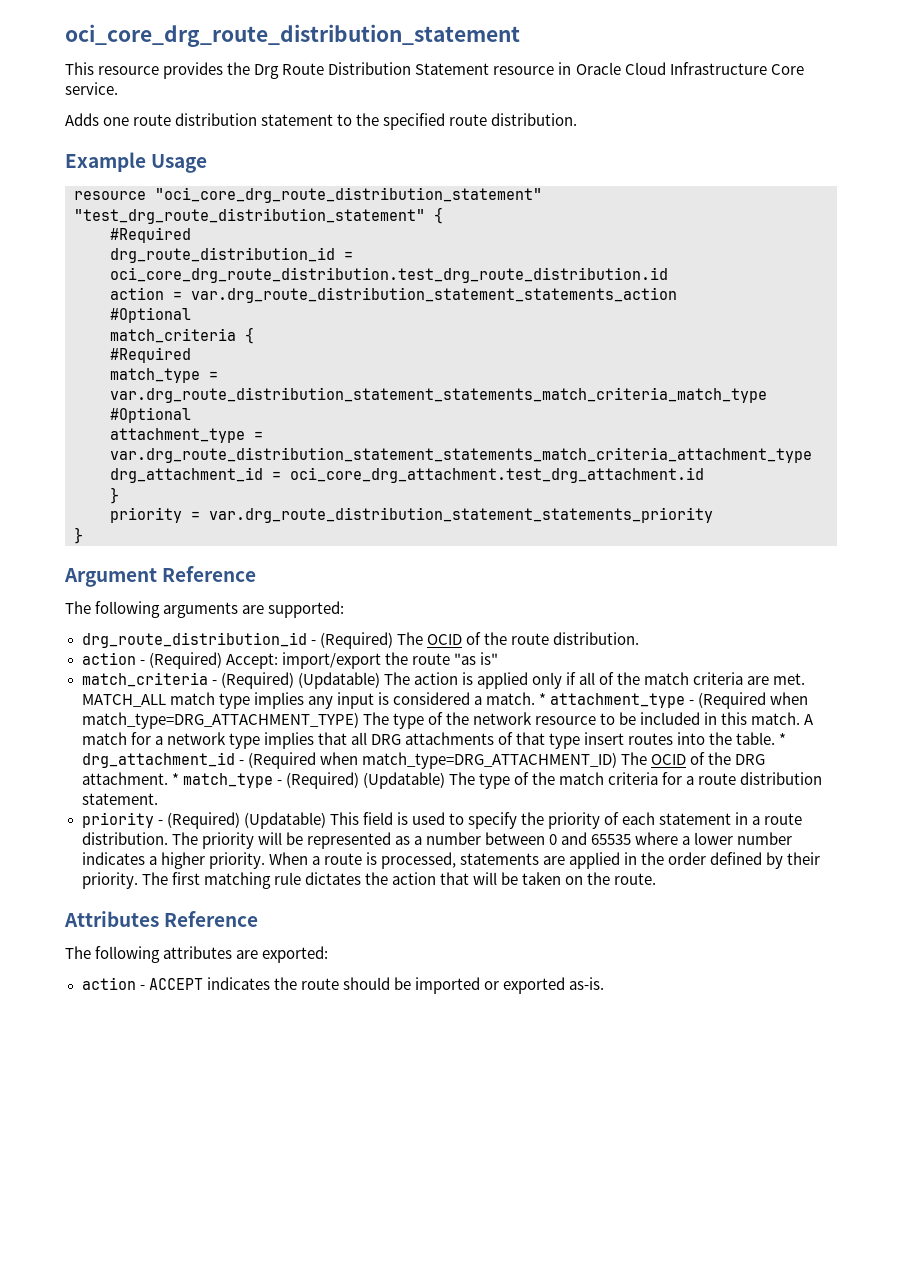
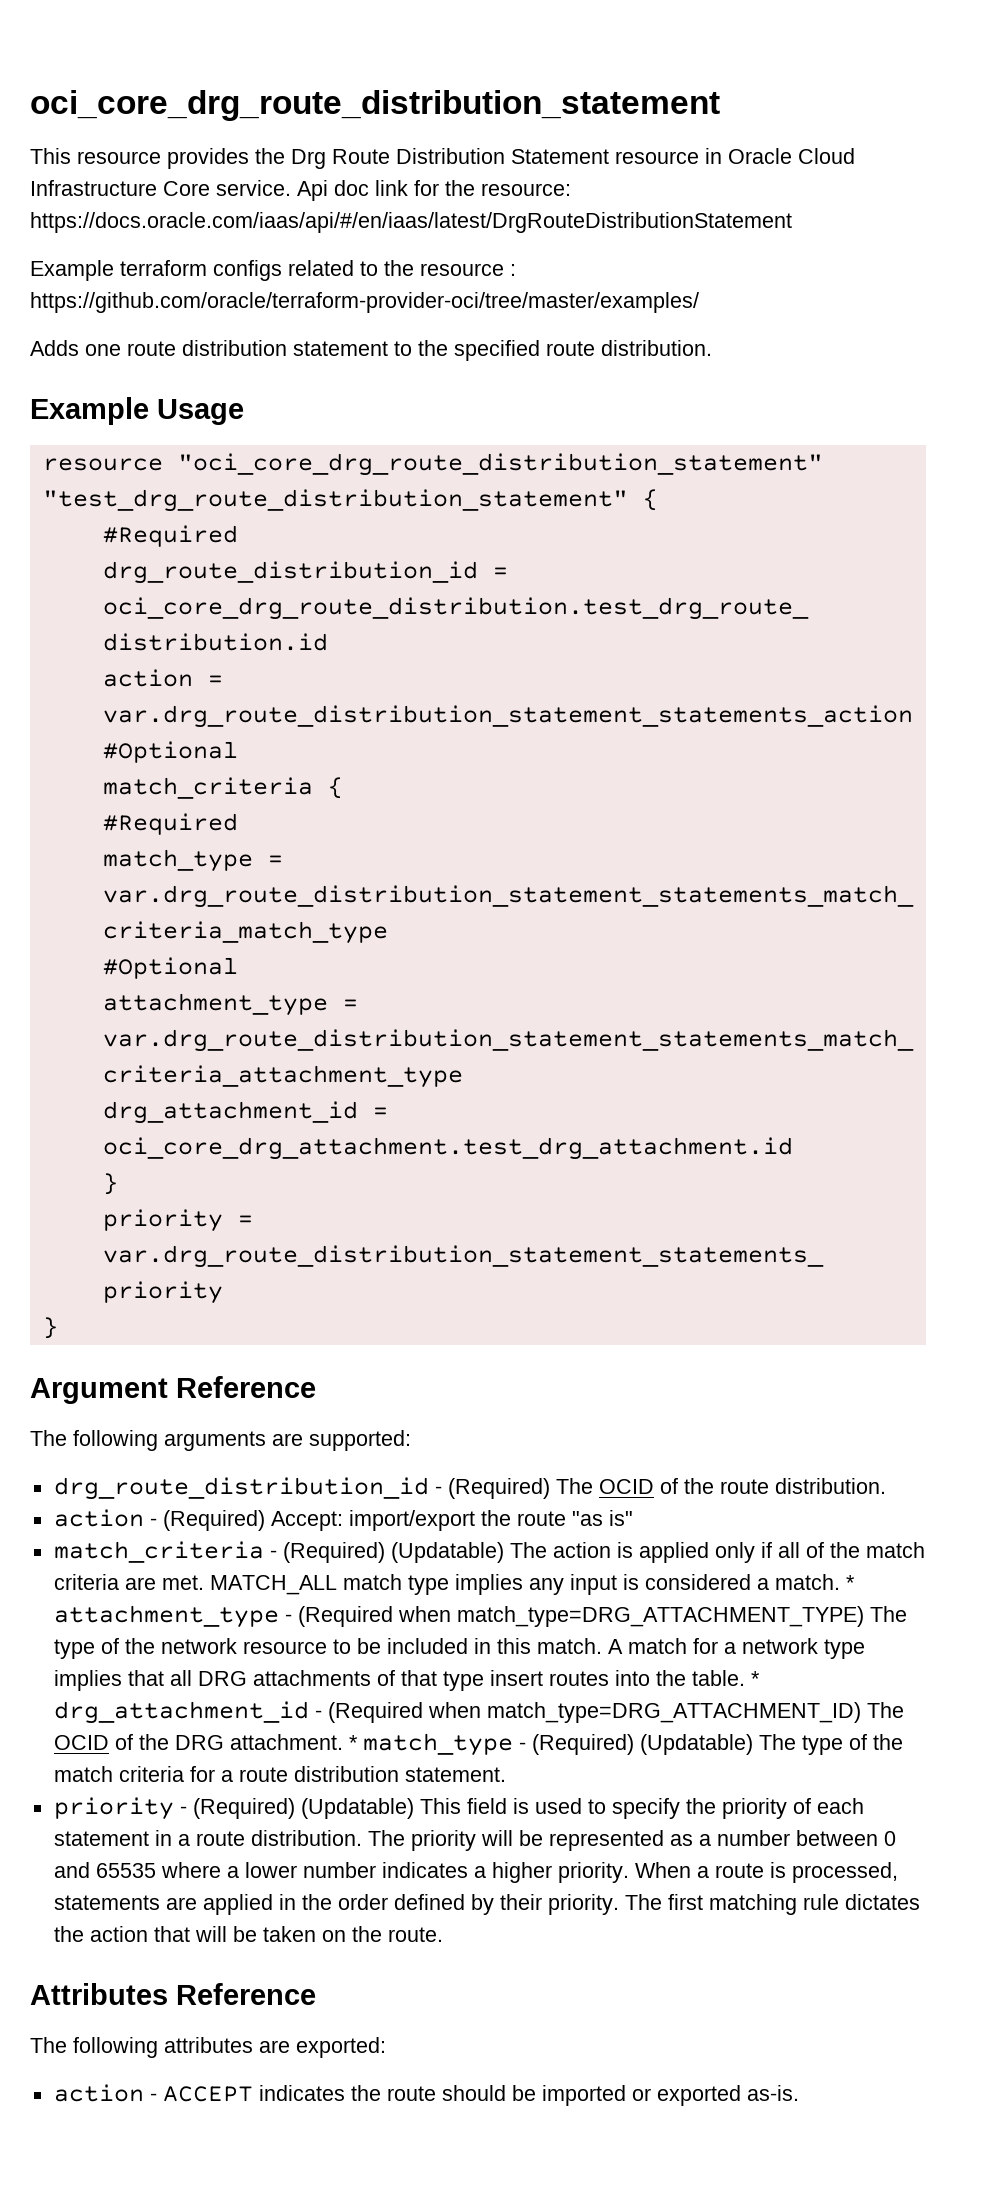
(118, 88) none -> [297,180,571,201] [30,212,792,233] [30,260,516,281] [30,292,699,313] Api doc link for the resource: https://docs.oracle.com/iaas/api/#/en/iaas/latest/DrgRouteDistributionStatement // Example terraform configs related to the resource : https://github.com/oracle/terraform-provider-oci/tree/master/examples/

